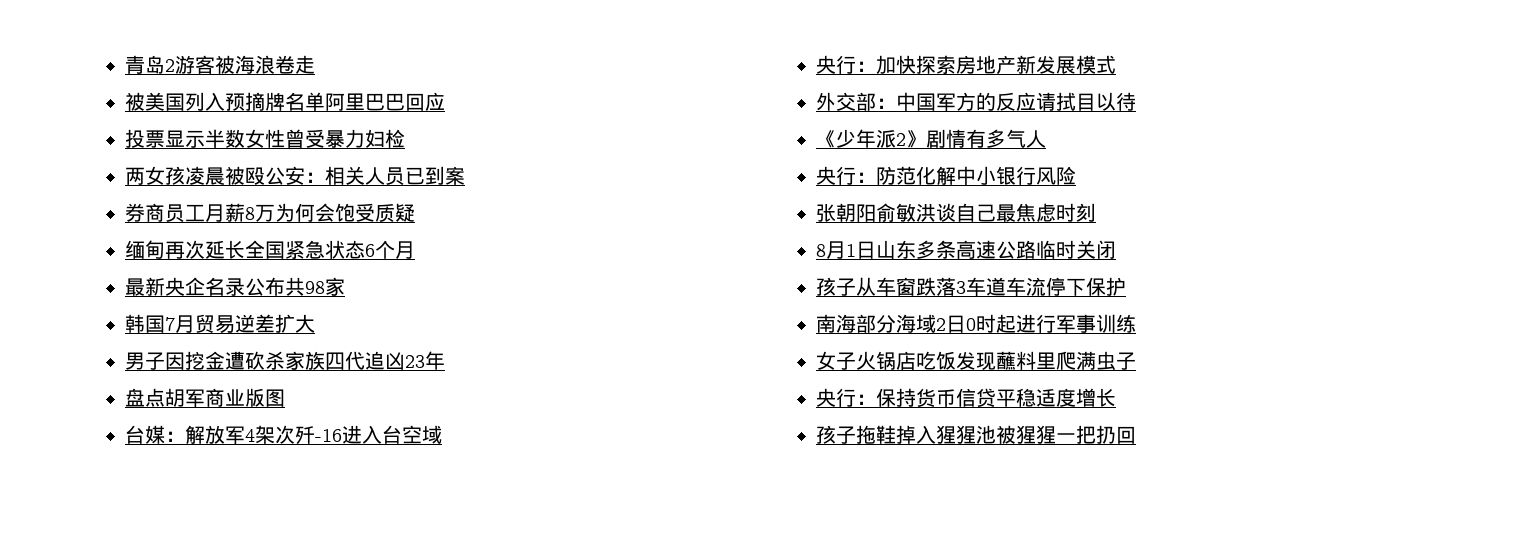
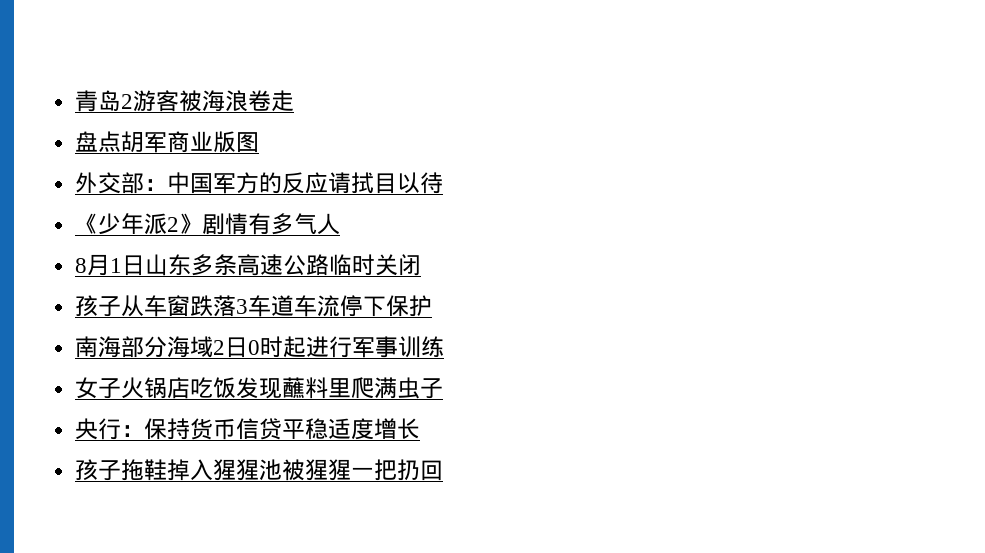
[125,92,445,111] [125,129,405,148] [125,166,465,186] [125,203,415,223] [125,240,415,259] [125,277,345,296] [125,314,315,334] [125,351,445,370] [125,388,285,407] [125,425,442,445] [816,55,1116,75] 被美国列入预摘牌名单阿里巴巴回应 // 投票显示半数女性曾受暴力妇检 // 两女孩凌晨被殴公安：相关人员已到案 // 券商员工月薪8万为何会饱受质疑 // 缅甸再次延长全国紧急状态6个月 // 最新央企名录公布共98家 // 韩国7月贸易逆差扩大 // 男子因挖金遭砍杀家族四代追凶23年 // 盘点胡军商业版图 // 台媒：解放军4架次歼-16进入台空域 // 央行：加快探索房地产新发展模式 -> [75,131,260,153] 盘点胡军商业版图
[816,166,1076,185] [816,203,1096,222] // 央行：防范化解中小银行风险 // 张朝阳俞敏洪谈自己最焦虑时刻 -> (341, 224) none

